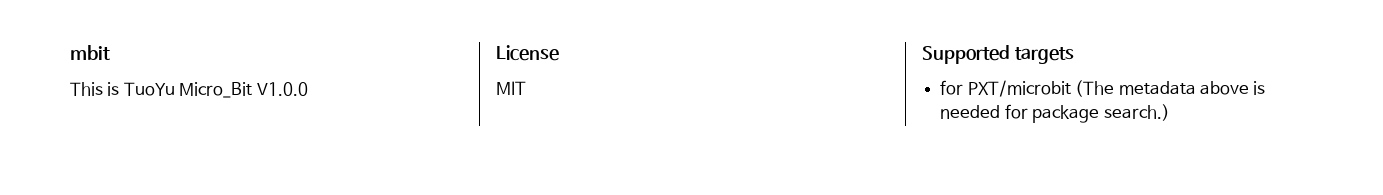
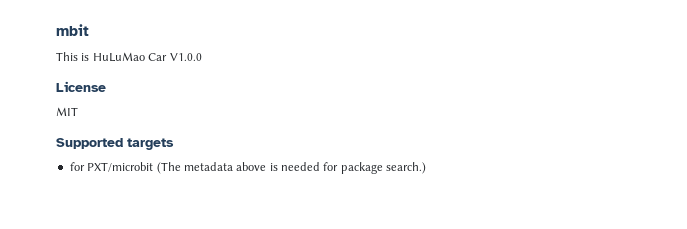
[123,82,253,98] TuoYu Micro_Bit -> [92,52,168,62] HuLuMao Car

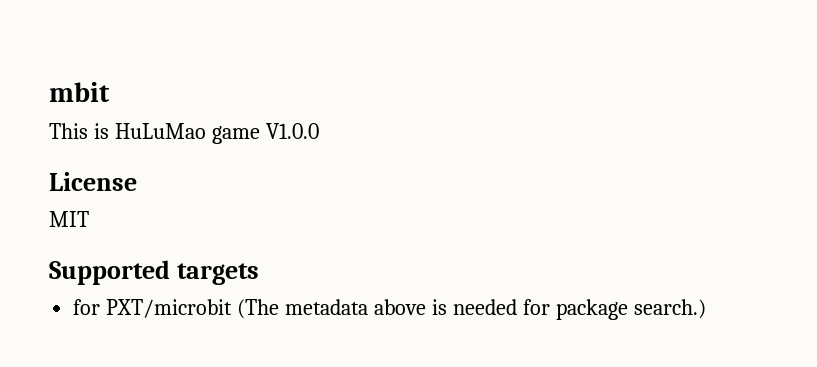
[148,53,168,61] Car -> [211,126,260,144] game

